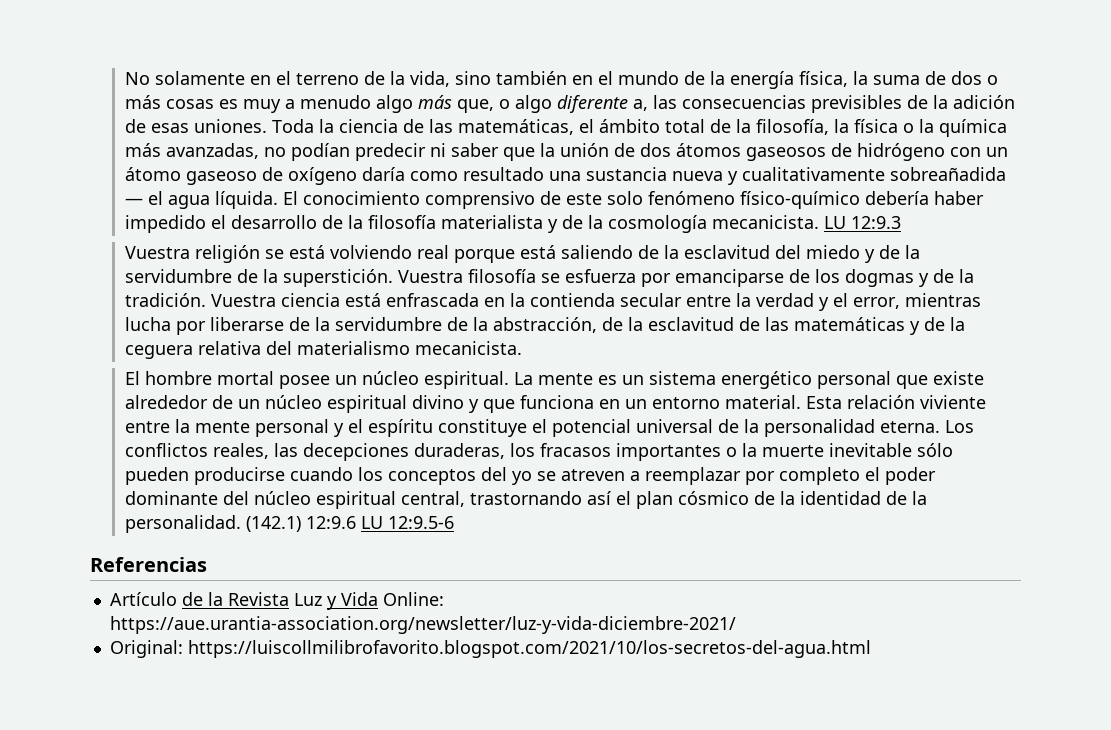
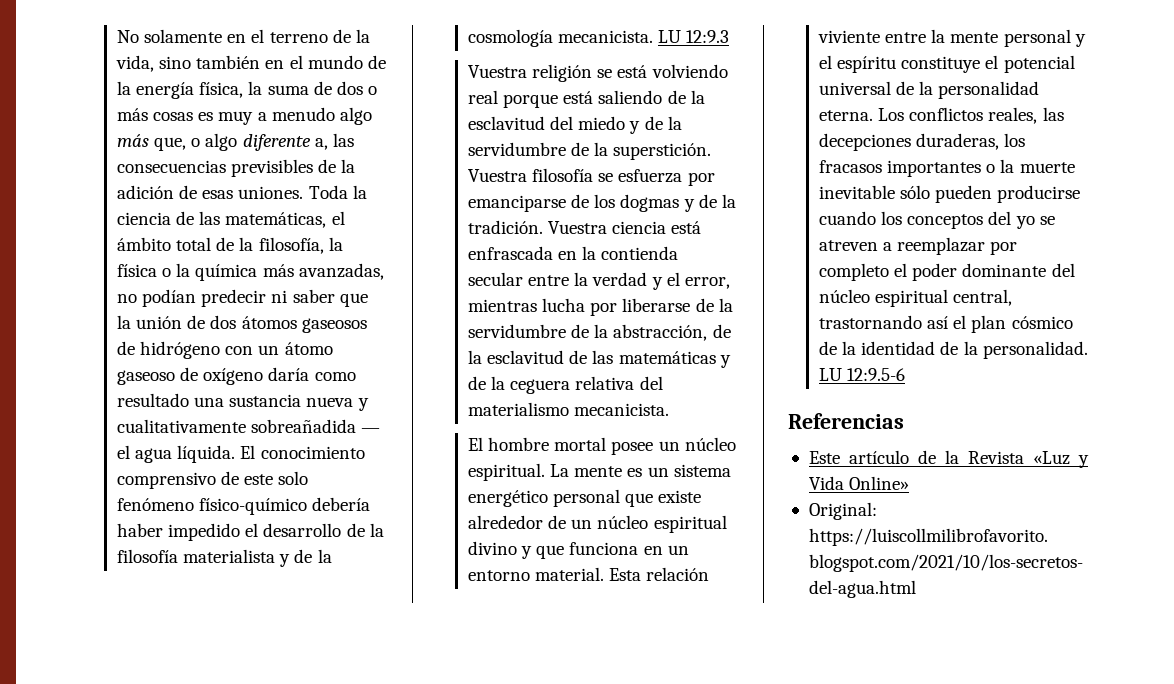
[245,516,356,532] (142.1) 12:9.6 -> (1088, 350) none
[109,592,177,606] Artículo -> [808,450,909,464] Este artículo
[293,593,322,606] Luz -> [1032,451,1070,465] «Luz
[382,592,444,606] [109,616,736,634] Online: https://aue.urantia-association.org/newsletter/luz-y-vida-diciembre-2021/ -> [849,476,910,490] Online»

